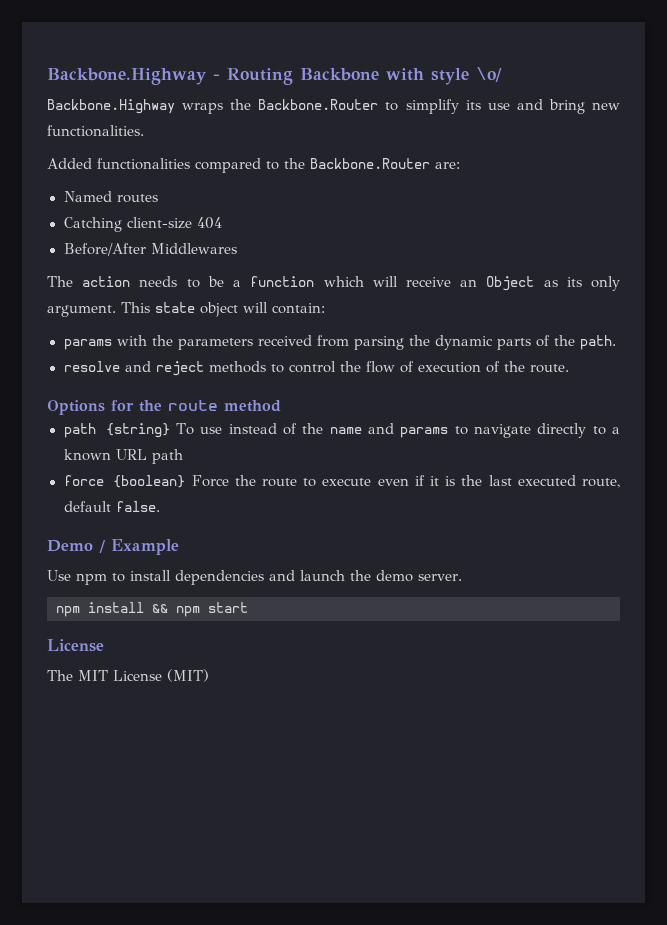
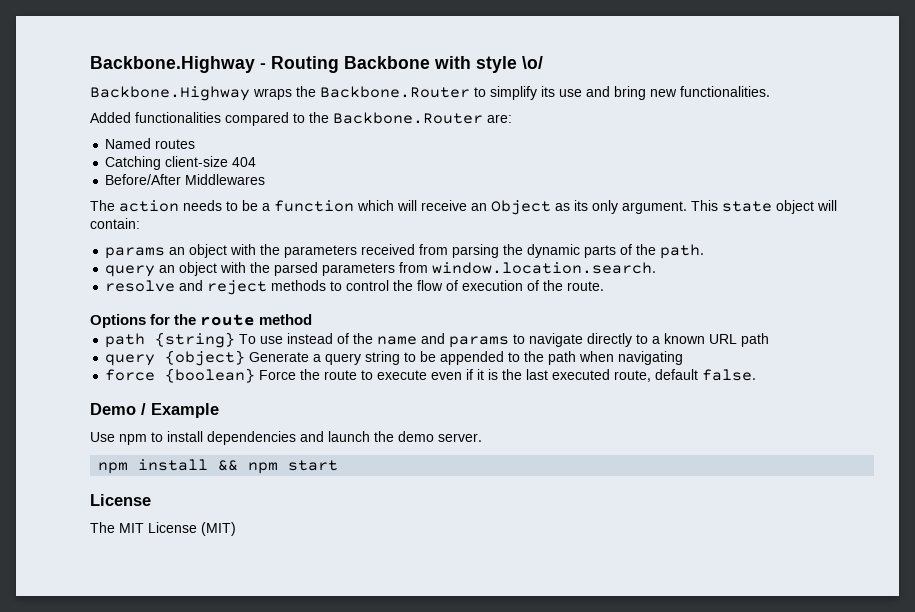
(112, 344) none -> [169,244,228,258] an object
(616, 342) none -> [105,262,657,277] // query an object with the parsed parameters from window.location.search.
(183, 456) none -> [105,350,684,366] // query {object} Generate a query string to be appended to the path when navigating

